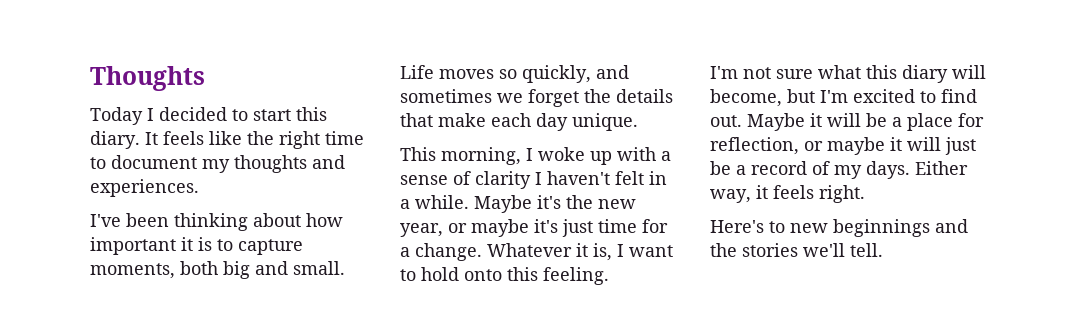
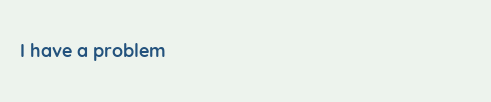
[90,66,205,91] [90,107,327,125] [90,131,364,149] [90,155,345,173] [90,179,199,197] [90,213,343,231] [90,237,303,255] [90,261,345,279] [400,65,629,83] [400,89,673,107] [400,113,638,131] [400,147,671,165] [400,171,667,189] [400,195,636,213] [400,219,668,237] [400,243,673,261] [400,267,609,285] [710,65,986,83] [710,89,977,107] [710,113,984,131] [710,137,976,155] [710,161,968,179] [710,185,865,203] [710,219,968,237] [710,243,883,257] Thoughts // Today I decided to start this diary. It feels like the right time to document my thoughts and experiences. // I've been thinking about how important it is to capture moments, both big and small. Life moves so quickly, and sometimes we forget the details that make each day unique. // This morning, I woke up with a sense of clarity I haven't felt in a while. Maybe it's the new year, or maybe it's just time for a change. Whatever it is, I want to hold onto this feeling. // I'm not sure what this diary will become, but I'm excited to find out. Maybe it will be a place for reflection, or maybe it will just be a record of my days. Either way, it feels right. // Here's to new beginnings and the stories we'll tell. -> [20,43,166,61] I have a problem

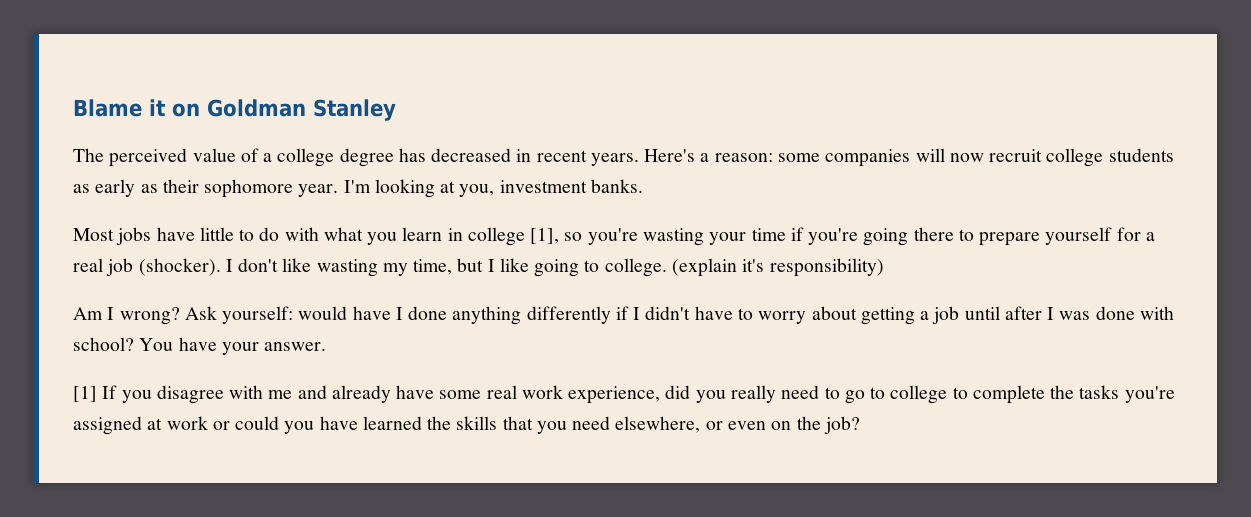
[20,43,166,61] I have a problem -> [73,99,396,121] [73,148,1174,167] [73,179,643,198] [73,227,1155,246] [73,258,884,277] [73,306,1174,325] [73,337,327,355] [73,385,1175,404] [73,416,860,435] Blame it on Goldman Stanley // The perceived value of a college degree has decreased in recent years. Here's a reason: some companies will now recruit college students as early as their sophomore year. I'm looking at you, investment banks. // Most jobs have little to do with what you learn in college [1], so you're wasting your time if you're going there to prepare yourself for a real job (shocker). I don't like wasting my time, but I like going to college. (explain it's responsibility) // Am I wrong? Ask yourself: would have I done anything differently if I didn't have to worry about getting a job until after I was done with school? You have your answer. // [1] If you disagree with me and already have some real work experience, did you really need to go to college to complete the tasks you're assigned at work or could you have learned the skills that you need elsewhere, or even on the job?

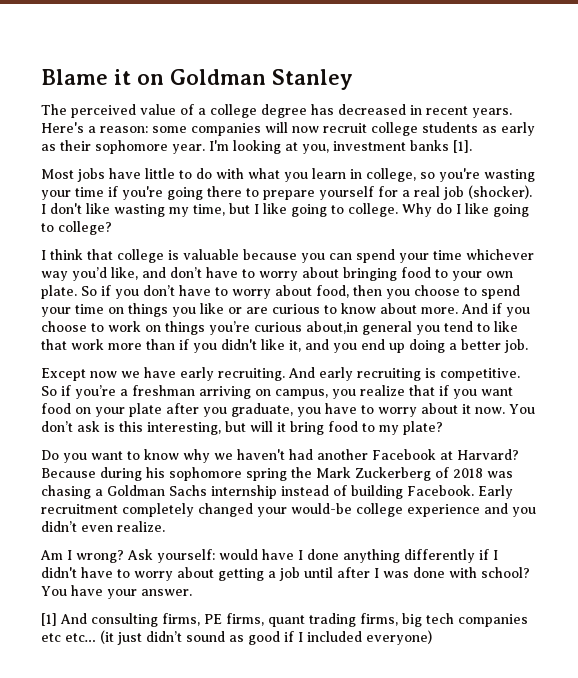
[590,179,643,193] banks. -> [410,140,472,153] banks [1].
[467,227,560,246] college [1], -> [366,168,416,182] college,
[671,258,884,277] (explain it's responsibility) -> [402,203,529,217] [41,221,112,235] [41,249,534,263] [41,267,513,281] [41,285,520,299] [41,303,530,317] [41,321,518,335] [41,339,528,353] [41,367,520,381] [41,385,513,399] [41,403,535,417] [41,421,443,435] [41,449,519,463] [41,467,513,481] [41,485,513,499] [41,503,536,517] [41,521,165,532] Why do I like going to college? // I think that college is valuable because you can spend your time whichever way you’d like, and don’t have to worry about bringing food to your own plate. So if you don’t have to worry about food, then you choose to spend your time on things you like or are curious to know about more. And if you choose to work on things you’re curious about,in general you tend to like that work more than if you didn't like it, and you end up doing a better job. // Except now we have early recruiting. And early recruiting is competitive. So if you’re a freshman arriving on campus, you realize that if you want food on your plate after you graduate, you have to worry about it now. You don’t ask is this interesting, but will it bring food to my plate? // Do you want to know why we haven't had another Facebook at Harvard? Because during his sophomore spring the Mark Zuckerberg of 2018 was chasing a Goldman Sachs internship instead of building Facebook. Early recruitment completely changed your would-be college experience and you didn’t even realize.
[102,385,1175,404] [73,416,860,435] If you disagree with me and already have some real work experience, did you really need to go to college to complete the tasks you're assigned at work or could you have learned the skills that you need elsewhere, or even on the job? -> [60,613,528,627] [41,630,432,645] And consulting firms, PE firms, quant trading firms, big tech companies etc etc… (it just didn’t sound as good if I included everyone)

